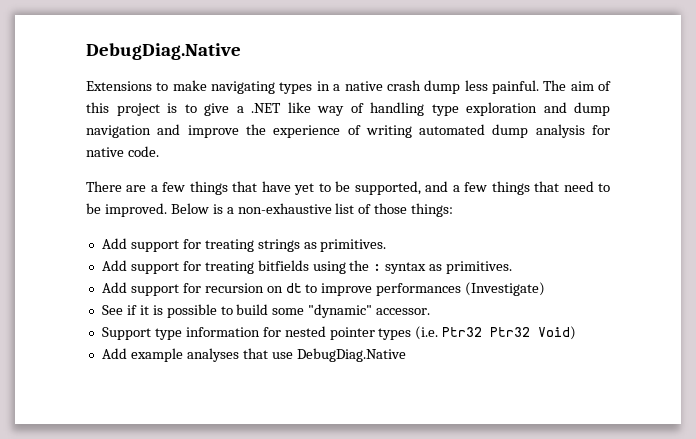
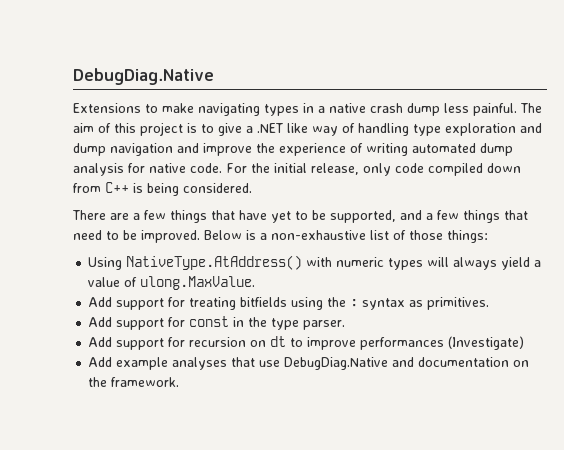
(159, 151) none -> [226,163,521,176] [73,182,252,196] For the initial release, only code compiled down from C++ is being considered.
[101,238,387,252] Add support for treating strings as primitives. -> [88,255,542,270] [88,276,256,290] Using NativeType.AtAddress() with numeric types will always yield a value of ulong.MaxValue.
(513, 267) none -> [88,316,346,330] // Add support for const in the type parser.
[101,304,431,318] [101,326,577,340] // See if it is possible to build some "dynamic" accessor. // Support type information for nested pointer types (i.e. Ptr32 Ptr32 Void) -> (525, 343) none
(406, 355) none -> [392,357,530,367] [88,377,180,387] and documentation on the framework.

